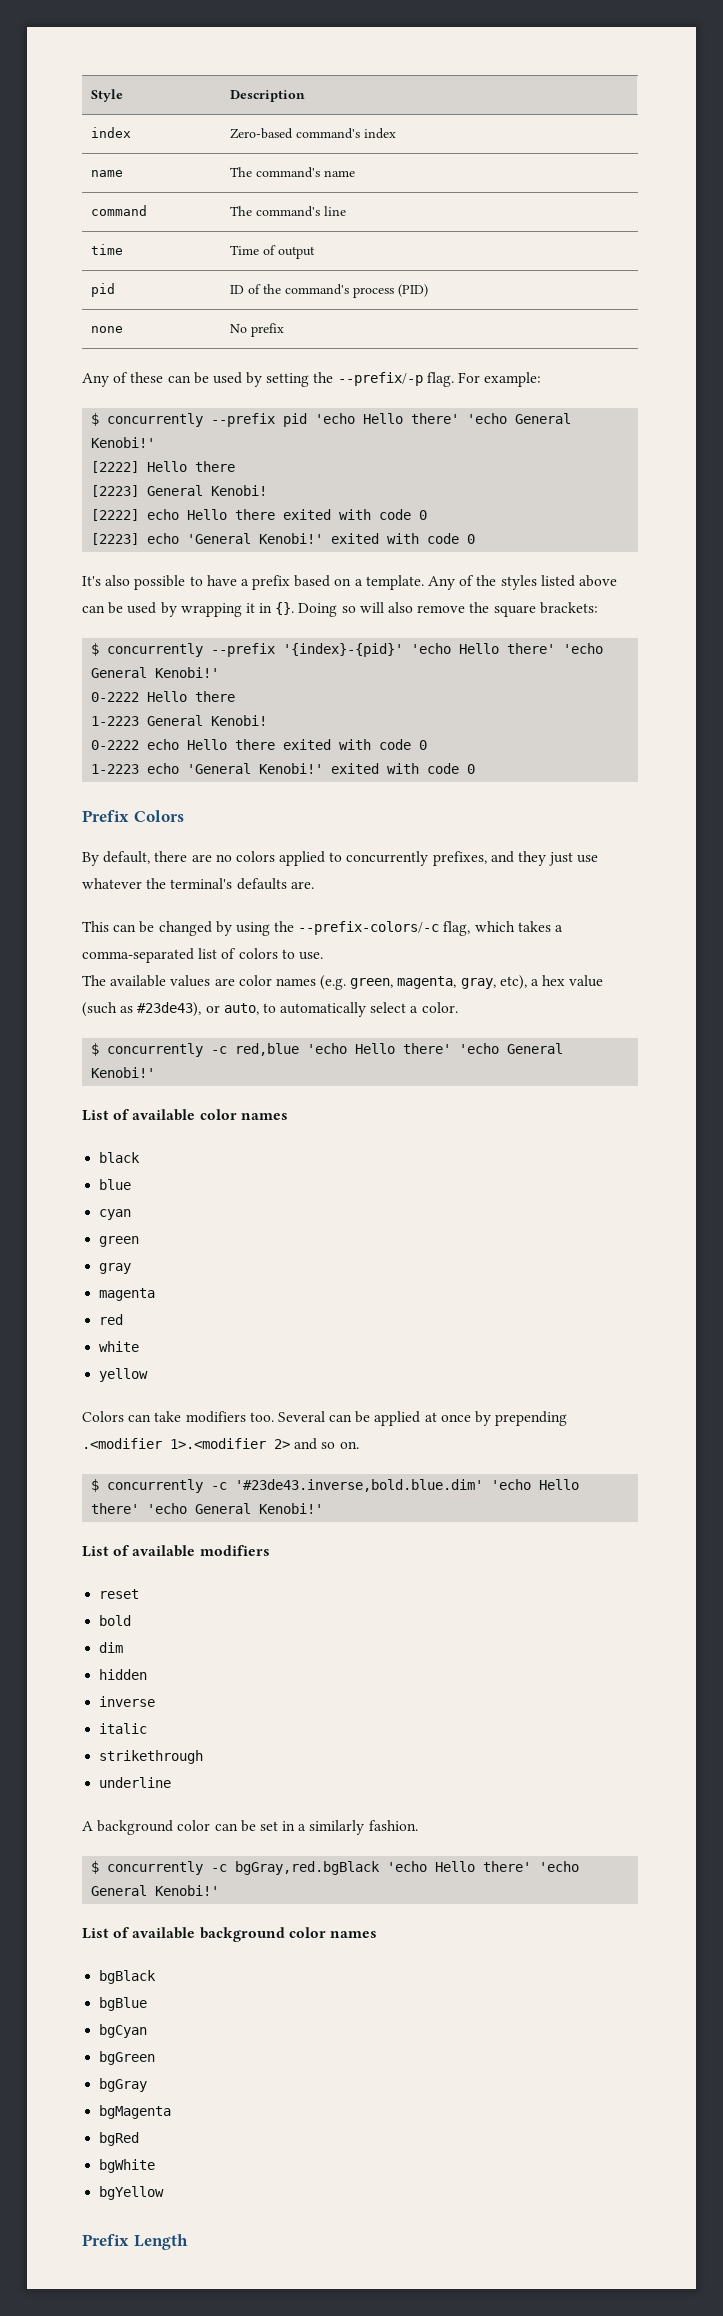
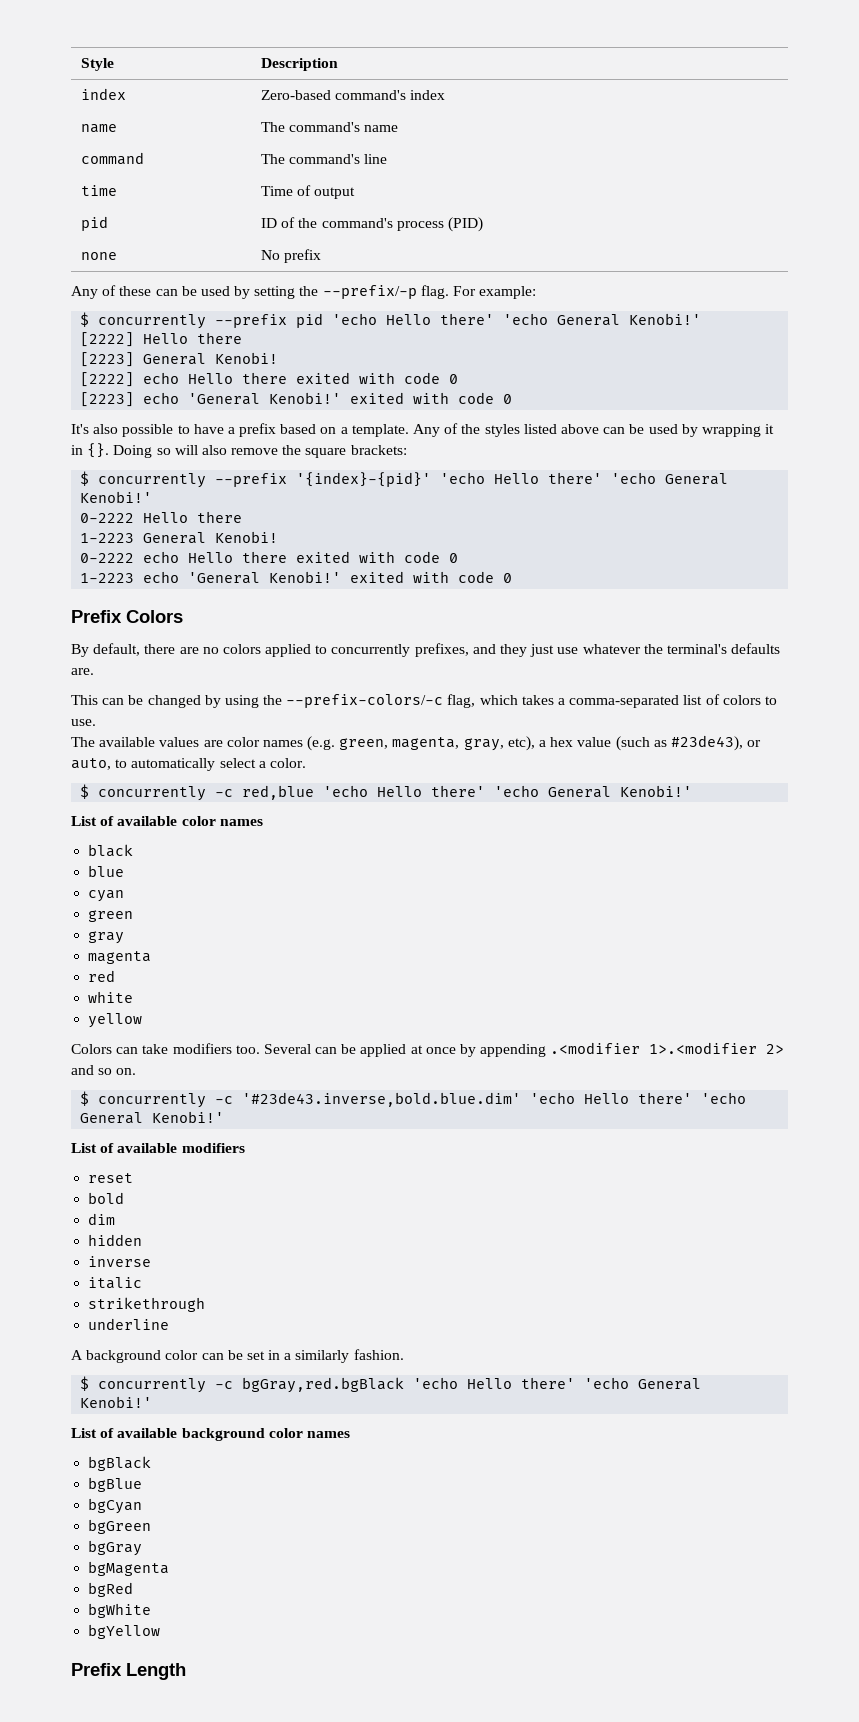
[495,1411,568,1426] prepending -> [480,1044,547,1057] appending

